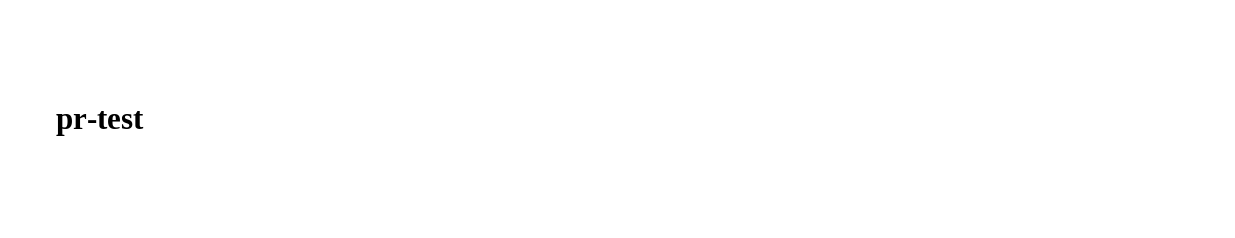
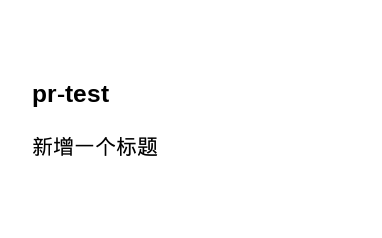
(144, 123) none -> [32,136,158,157] // 新增一个标题

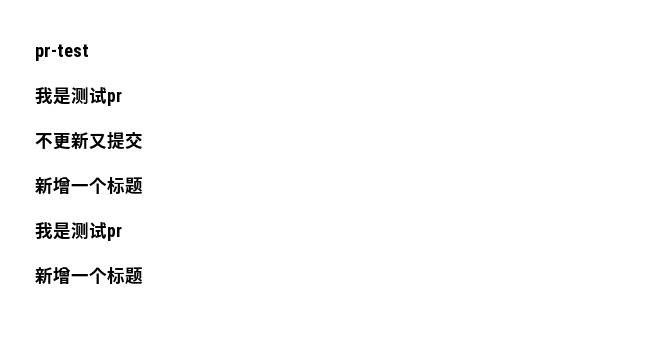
(109, 96) none -> [35,87,122,106] [35,132,143,150] [35,177,143,195] [35,222,122,241] // 我是测试pr // 不更新又提交 // 新增一个标题 // 我是测试pr

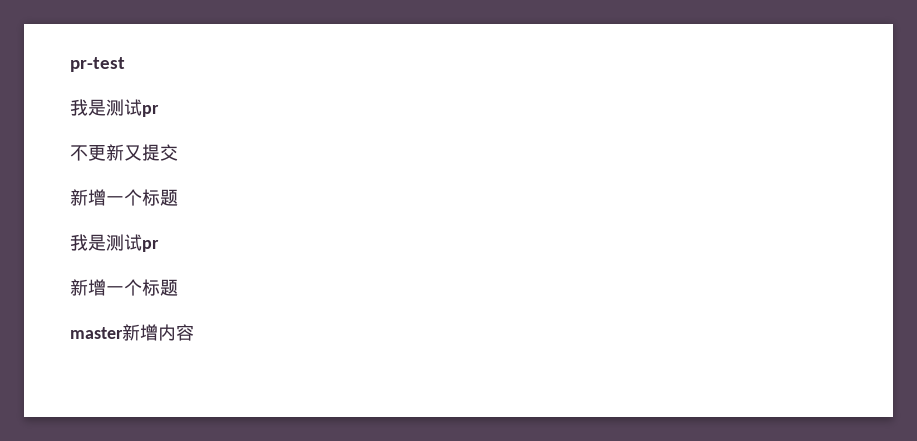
(143, 275) none -> [70,324,194,341] // master新增内容

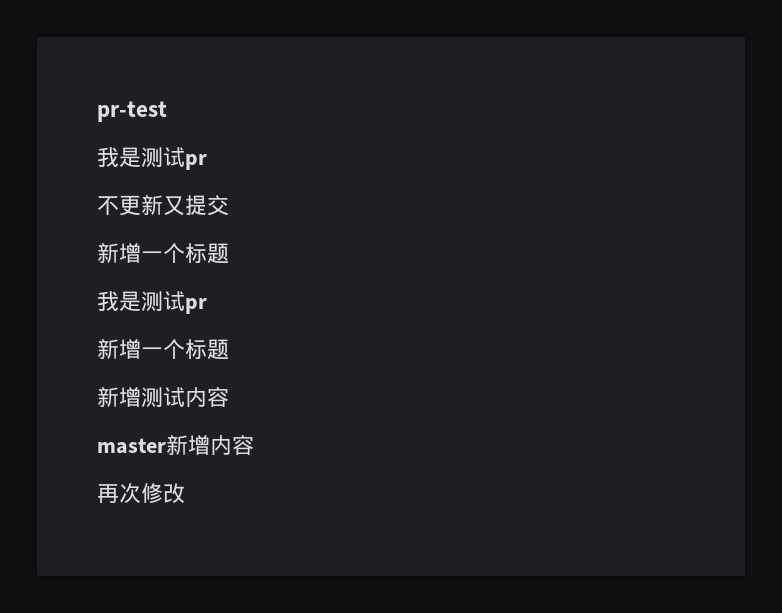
(178, 287) none -> [97,387,229,408] // 新增测试内容
(194, 332) none -> [97,483,185,504] // 再次修改

